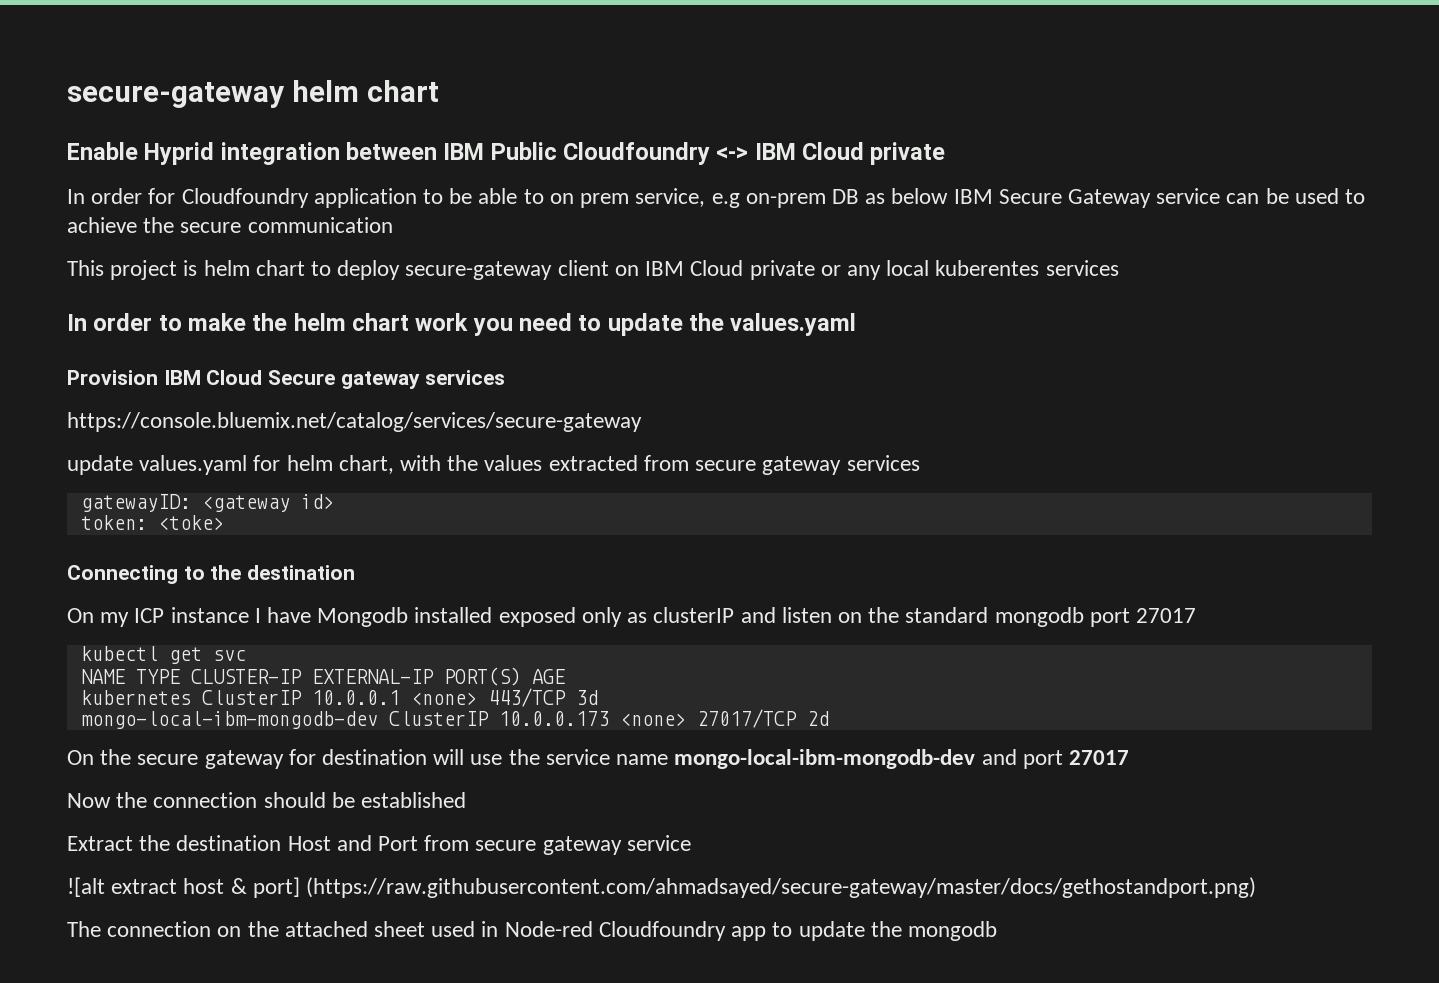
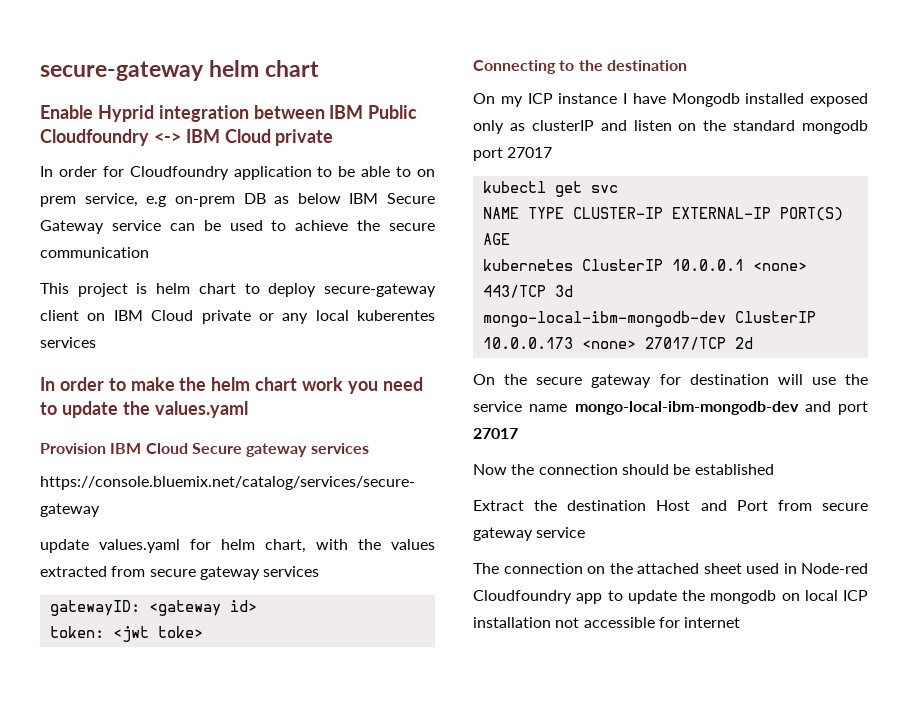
[157,515,224,530] <toke> -> [112,626,203,642] <jwt toke>
[67,877,1257,898] // ![alt extract host & port] (https://raw.githubusercontent.com/ahmadsayed/secure-gateway/master/docs/gethostandport.png) -> (586, 532) none
(997, 931) none -> [781,590,868,601] [473,617,741,628] on local ICP installation not accessible for internet

